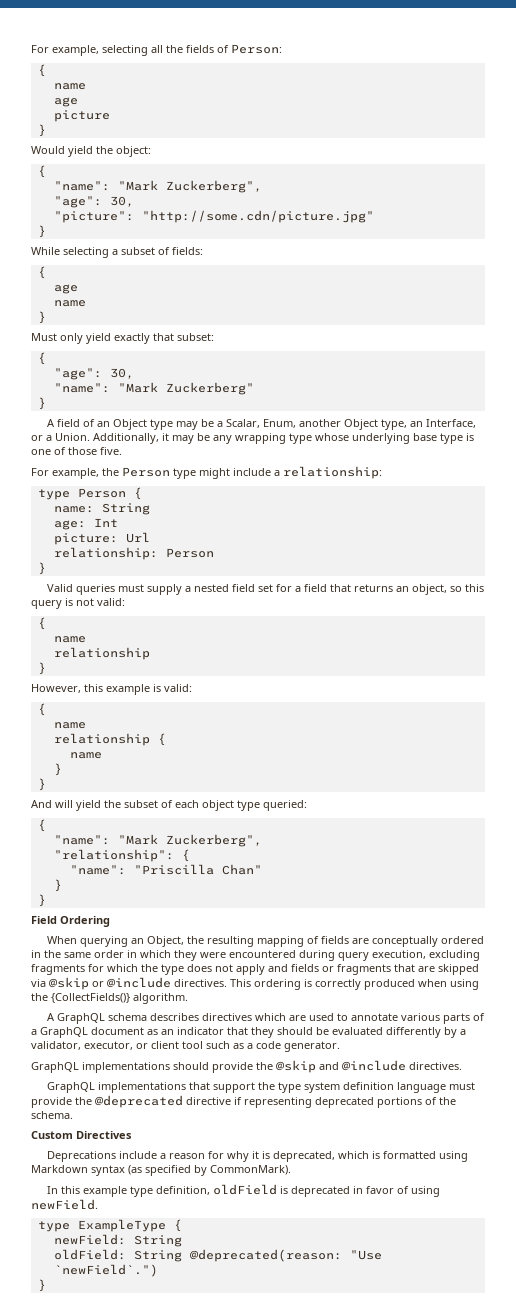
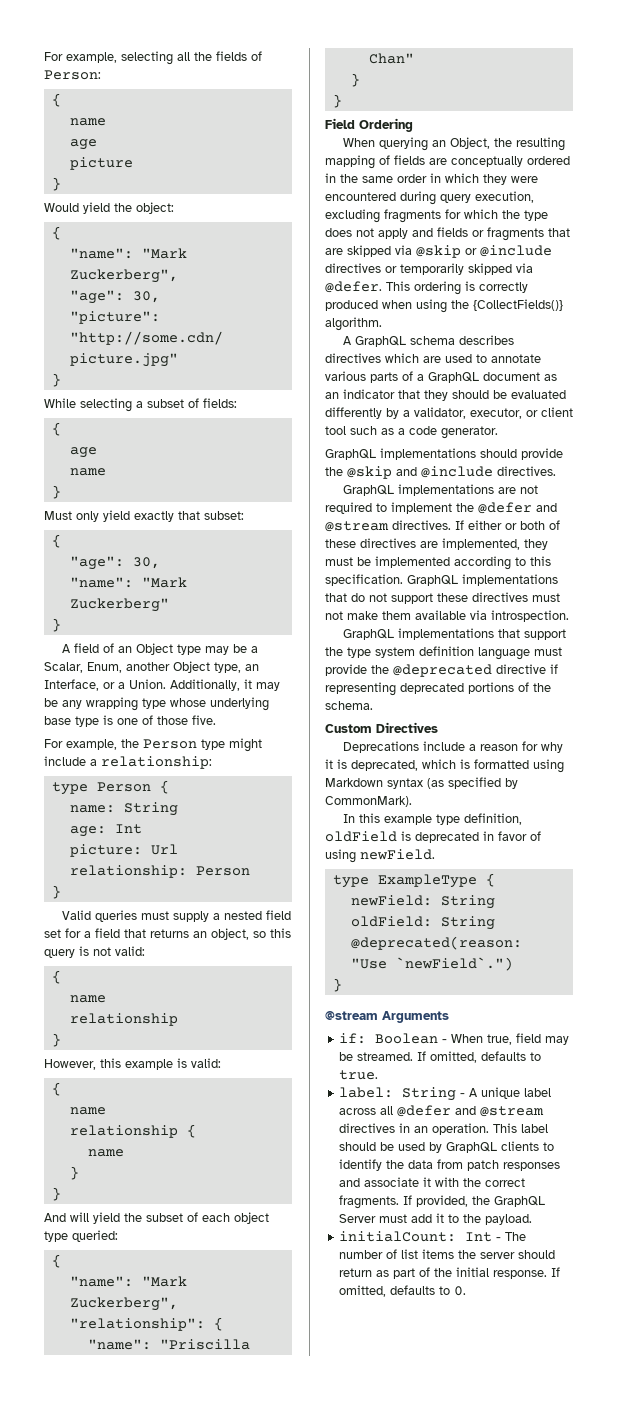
[174,979,227,987] directives. -> [325,263,533,275] [325,281,382,293] directives or temporarily skipped via @defer.
(462, 1066) none -> [343,484,539,496] [325,502,557,514] [325,520,560,532] [325,538,548,550] [325,556,551,570] [325,574,558,586] [325,592,560,604] [325,610,569,622] // GraphQL implementations are not required to implement the @defer and @stream directives. If either or both of these directives are implemented, they must be implemented according to this specification. GraphQL implementations that do not support these directives must not make them available via introspection.
(46, 1285) none -> [325,1011,449,1023] [339,1033,570,1045] [339,1051,542,1063] [339,1070,379,1080] [339,1087,552,1101] [339,1105,545,1117] [339,1123,549,1135] [339,1141,555,1153] [339,1159,561,1171] [339,1177,526,1187] [339,1195,546,1209] [339,1213,533,1225] [339,1231,527,1242] [339,1249,556,1259] [339,1267,561,1279] [339,1285,467,1297] // @stream Arguments // if: Boolean - When true, field may be streamed. If omitted, defaults to true. // label: String - A unique label across all @defer and @stream directives in an operation. This label should be used by GraphQL clients to identify the data from patch responses and associate it with the correct fragments. If provided, the GraphQL Server must add it to the payload. // initialCount: Int - The number of list items the server should return as part of the initial response. If omitted, defaults to 0.

